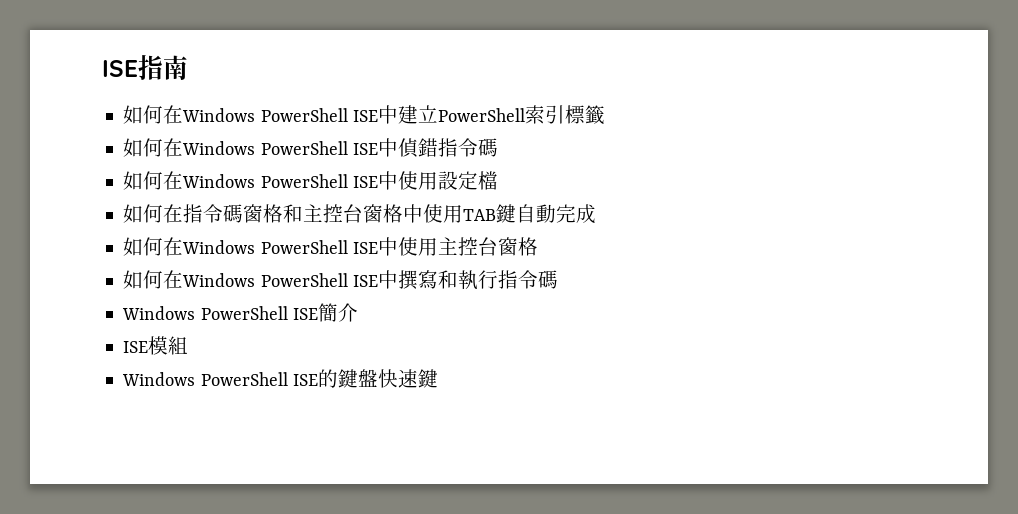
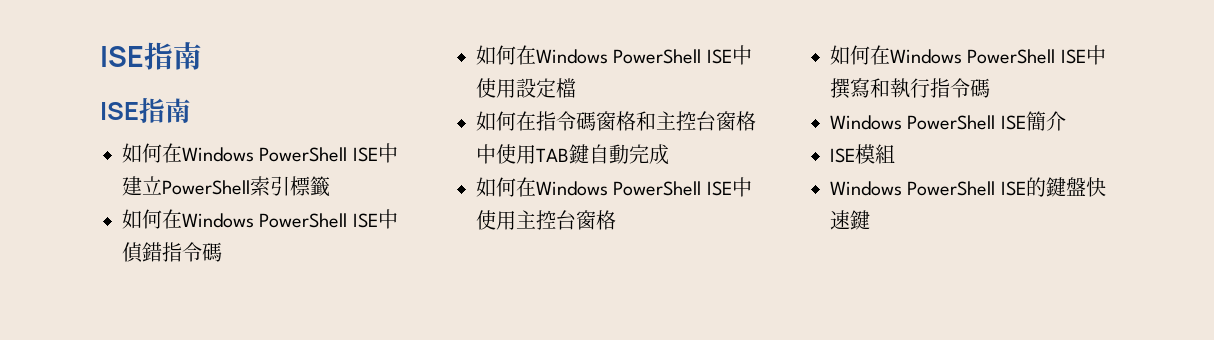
[102,55,188,80] ISE指南 -> [100,42,202,70] [100,98,191,123] ISE指南 // ISE指南

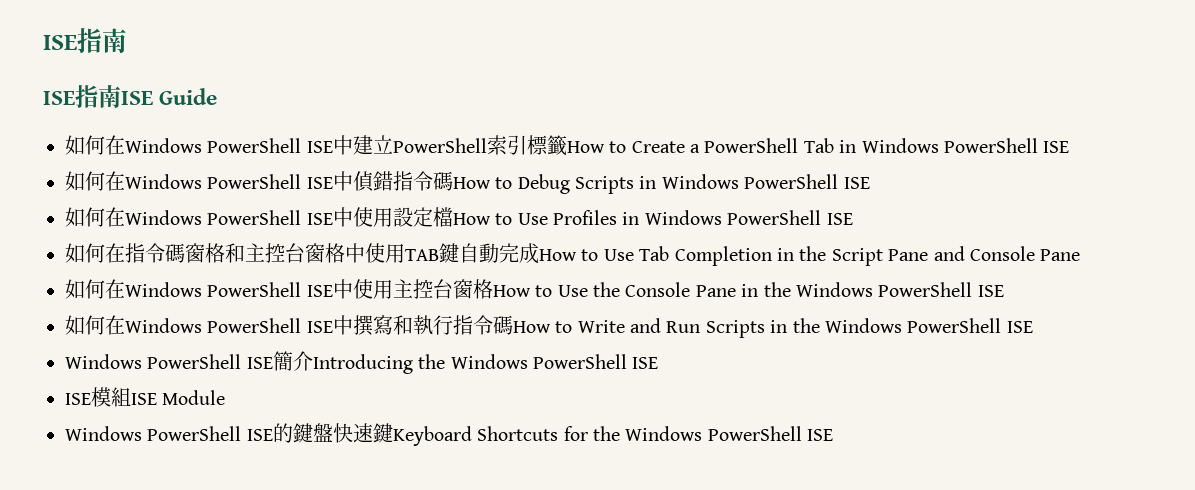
(191, 110) none -> [121,88,218,105] ISE Guide
(330, 186) none -> [566,138,1070,153] How to Create a PowerShell Tab in Windows PowerShell ISE
(222, 252) none -> [452,174,870,194] How to Debug Scripts in Windows PowerShell ISE
(576, 88) none -> [452,210,853,225] How to Use Profiles in Windows PowerShell ISE
(669, 154) none -> [539,246,1081,266] How to Use Tab Completion in the Script Pane and Console Pane
(616, 220) none -> [492,282,1004,297] How to Use the Console Pane in the Windows PowerShell ISE
(990, 88) none -> [512,318,1033,338] How to Write and Run Scripts in the Windows PowerShell ISE
(1066, 121) none -> [312,354,659,374] Introducing the Windows PowerShell ISE
(895, 154) none -> [131,390,226,405] ISE Module
(870, 220) none -> [392,426,834,446] Keyboard Shortcuts for the Windows PowerShell ISE

